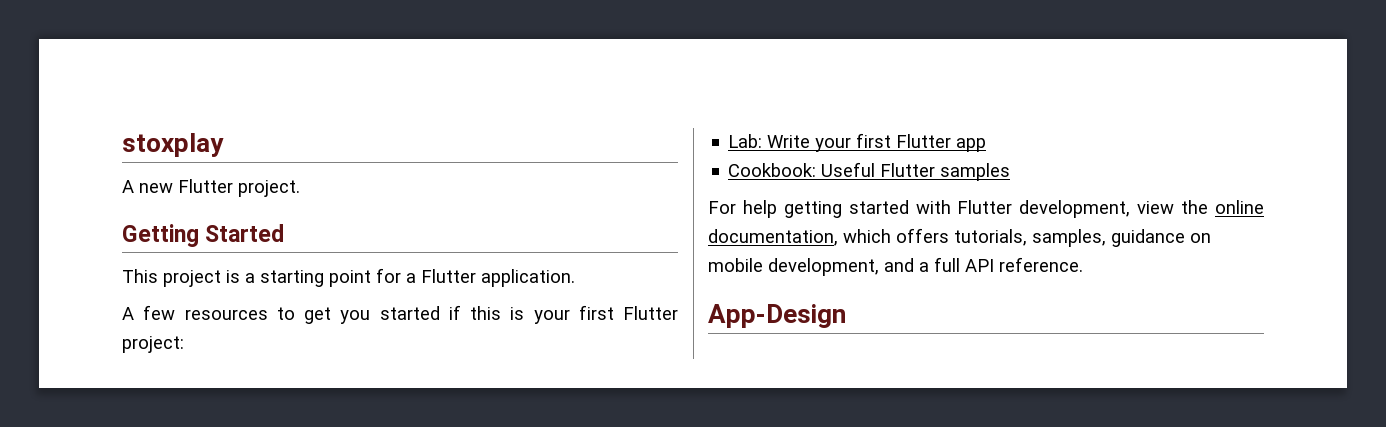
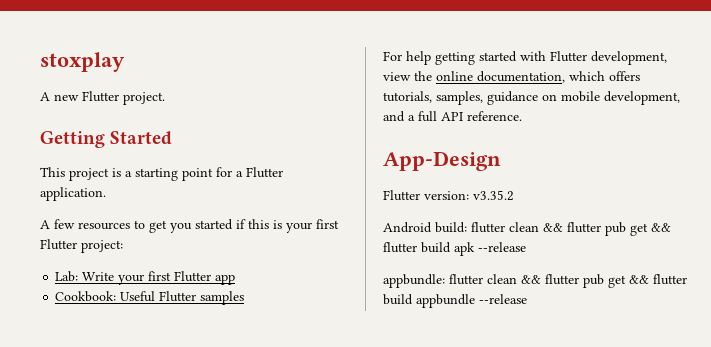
(846, 316) none -> [383,190,514,201] [383,222,671,236] [383,242,526,256] [383,274,687,288] [383,294,527,308] // Flutter version: v3.35.2 // Android build: flutter clean && flutter pub get && flutter build apk --release // appbundle: flutter clean && flutter pub get && flutter build appbundle --release

